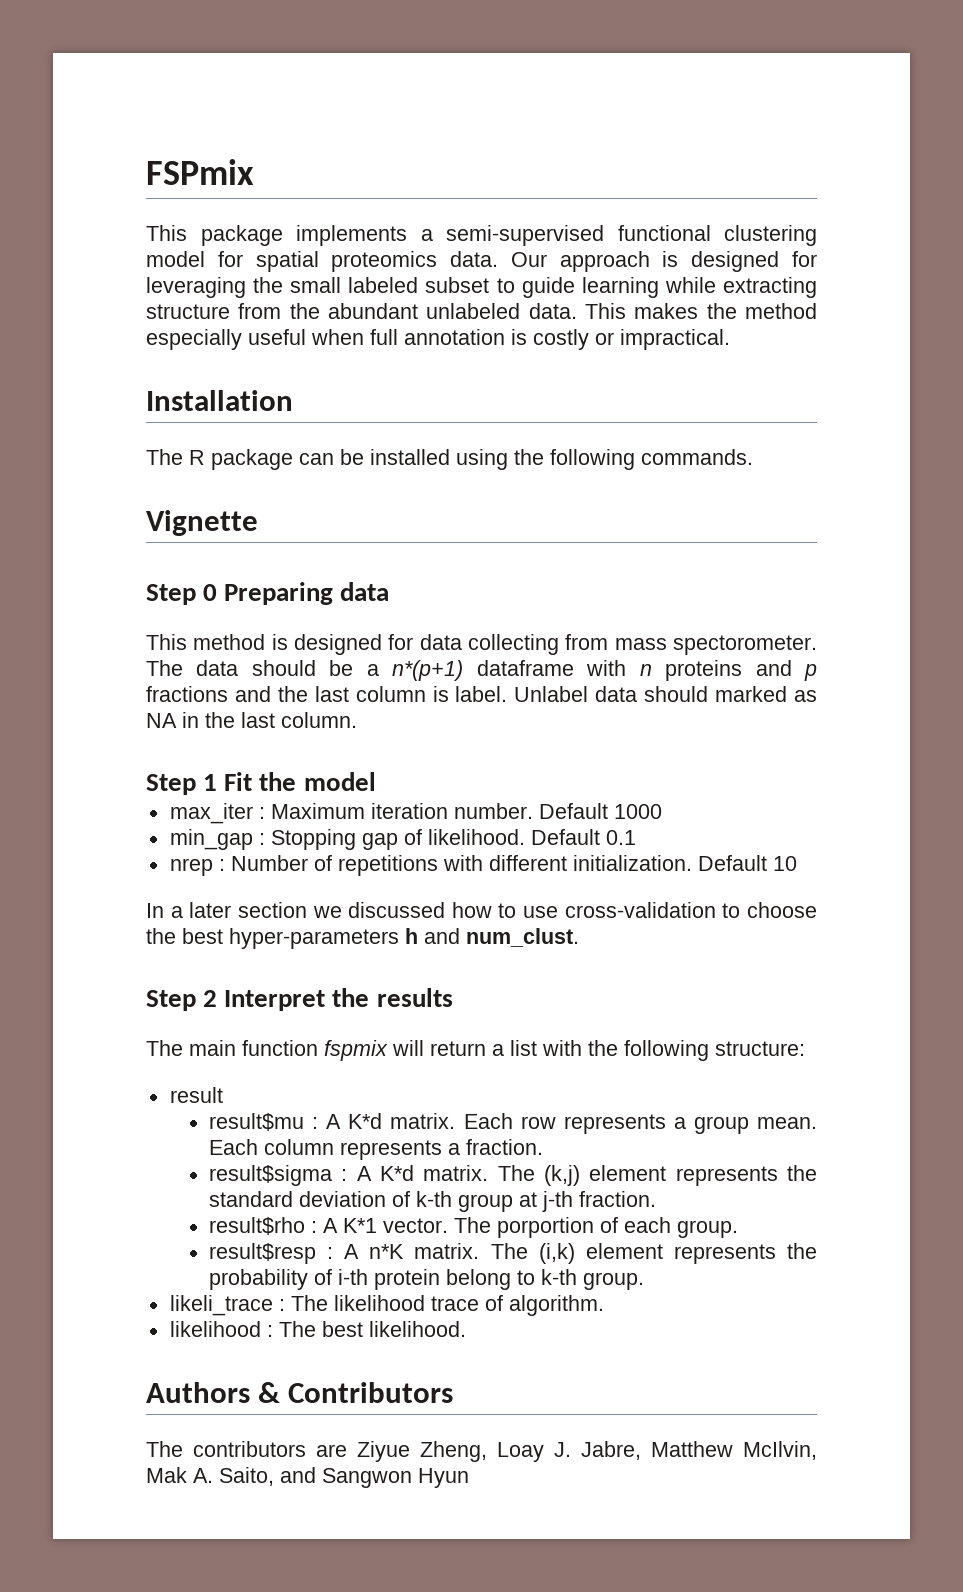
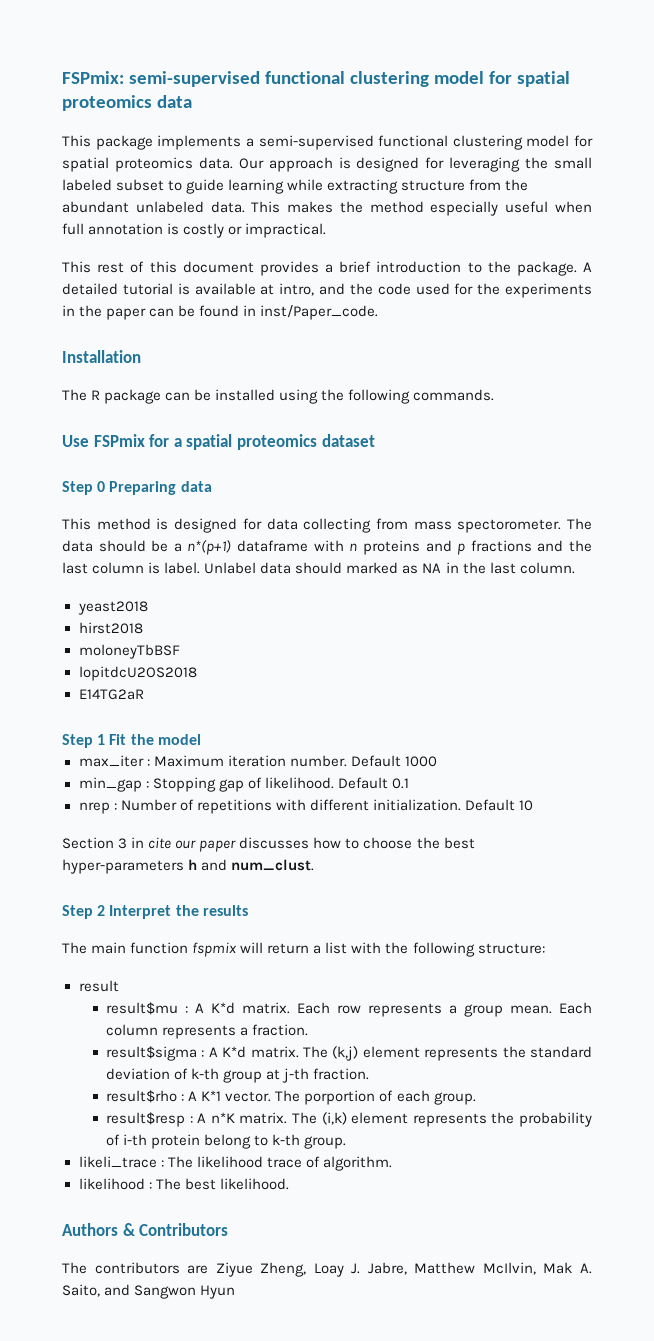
[146,159,254,185] FSPmix -> [62,71,570,87] [62,95,192,111] FSPmix: semi-supervised functional clustering model for spatial proteomics data
(730, 339) none -> [62,261,593,276] [62,283,592,298] [62,305,379,320] // This rest of this document provides a brief introduction to the package. A detailed tutorial is available at intro, and the code used for the experiments in the paper can be found in inst/Paper_code.
[146,510,258,536] Vignette -> [62,434,375,450] Use FSPmix for a spatial proteomics dataset
(357, 720) none -> [77,601,148,615] [78,622,143,634] [78,644,180,659] [78,666,197,681] [78,689,144,700] // yeast2018 // hirst2018 // moloneyTbBSF // lopitdcU2OS2018 // E14TG2aR
[146,902,716,918] In a later section we discussed how to use cross-validation -> [62,837,342,852] Section 3 in cite our paper discusses how

